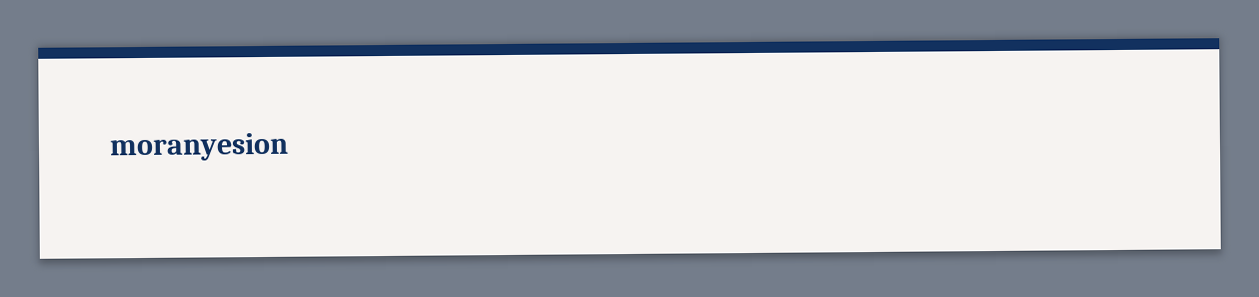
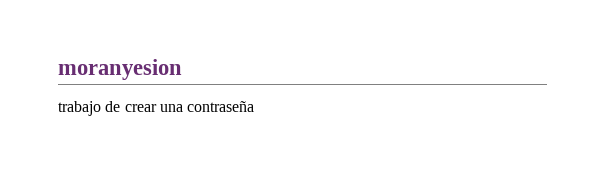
(289, 147) none -> [58,101,255,116] // trabajo de crear una contraseña

